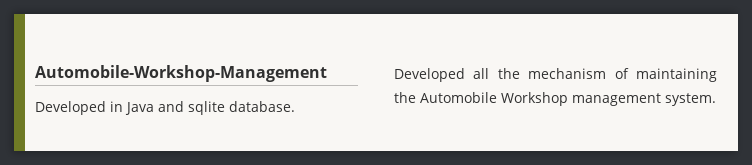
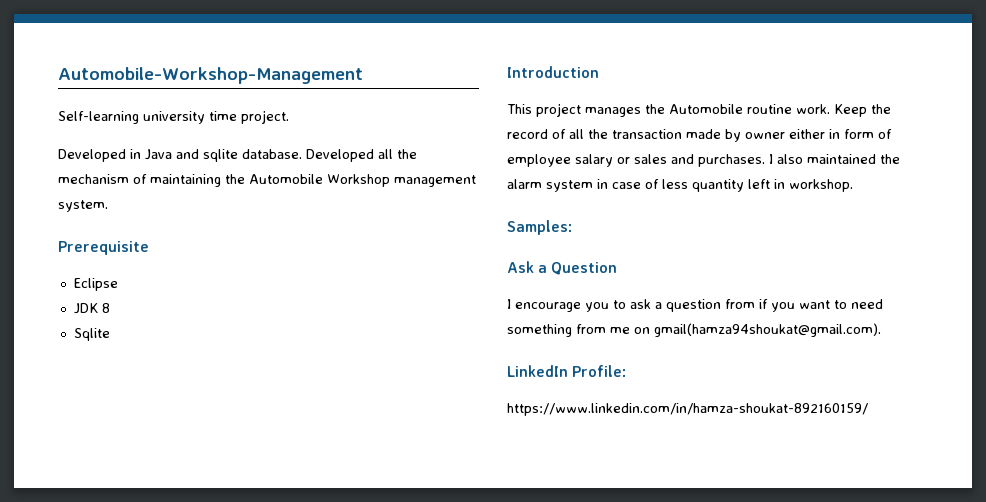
(327, 73) none -> [58,110,289,124] // Self-learning university time project.
(716, 99) none -> [58,241,149,255] [73,278,118,291] [73,303,110,314] [73,328,110,341] [507,66,599,78] [507,103,891,117] [507,129,892,142] [507,154,900,167] [507,179,853,192] [507,220,572,235] [507,261,618,275] [507,299,883,312] [507,323,881,337] [507,365,627,377] [507,403,868,416] // Prerequisite // Eclipse // JDK 8 // Sqlite // Introduction // This project manages the Automobile routine work. Keep the record of all the transaction made by owner either in form of employee salary or sales and purchases. I also maintained the alarm system in case of less quantity left in workshop. // Samples: // Ask a Question // I encourage you to ask a question from if you want to need something from me on gmail(hamza94shoukat@gmail.com). // LinkedIn Profile: // https://www.linkedin.com/in/hamza-shoukat-892160159/

